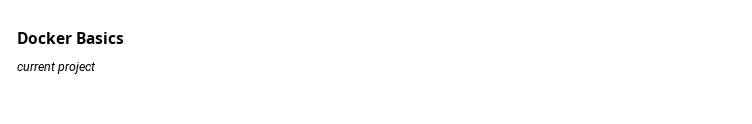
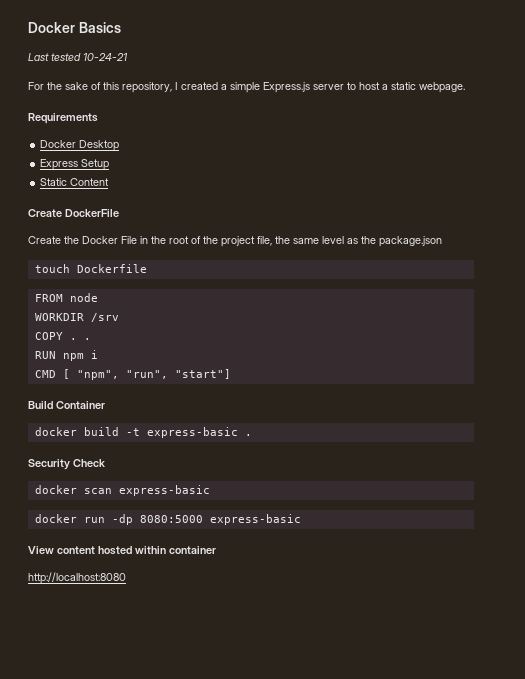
[17,62,97,74] current project -> [28,53,128,61] [28,82,465,93] [28,113,98,124] [40,140,120,151] [40,159,110,170] [40,178,110,186] [28,209,119,217] [28,236,442,247] [34,264,147,273] [34,293,98,302] [34,313,119,322] [34,332,91,340] [34,350,98,361] [34,369,231,380] [28,401,105,409] [34,427,252,438] [28,459,105,470] [34,485,210,496] [34,514,301,525] [28,546,216,555] [28,572,126,584] Last tested 10-24-21 // For the sake of this repository, I created a simple Express.js server to host a static webpage. // Requirements // Docker Desktop // Express Setup // Static Content // Create DockerFile // Create the Docker File in the root of the project file, the same level as the package.json // touch Dockerfile // FROM node // WORKDIR /srv // COPY . . // RUN npm i // CMD [ "npm", "run", "start"] // Build Container // docker build -t express-basic . // Security Check // docker scan express-basic // docker run -dp 8080:5000 express-basic // View content hosted within container // http://localhost:8080

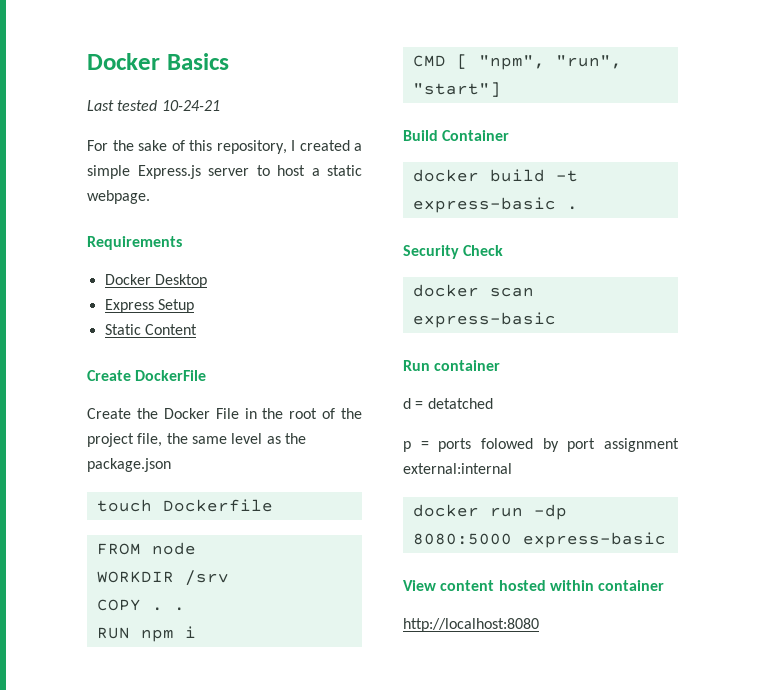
(210, 490) none -> [403,360,501,371] [403,398,493,409] [403,438,679,452] [403,463,512,474] // Run container // d = detatched // p = ports folowed by port assignment external:internal

